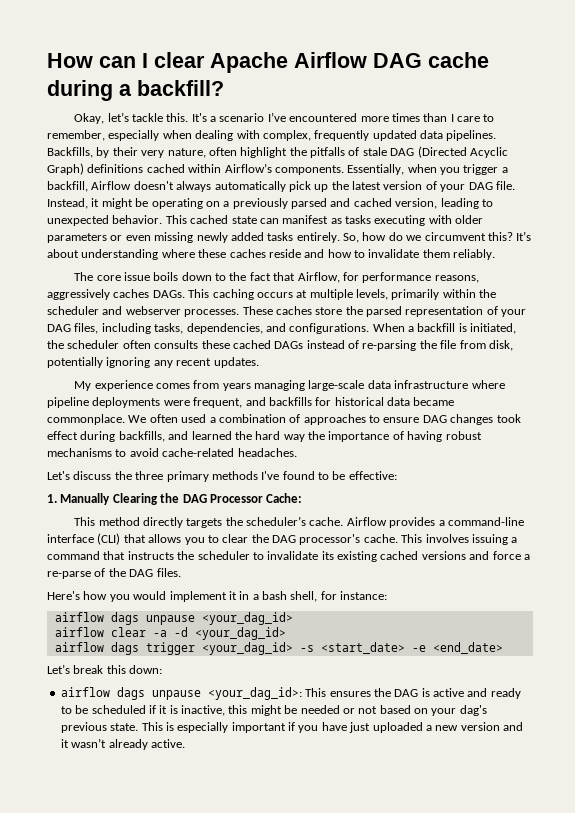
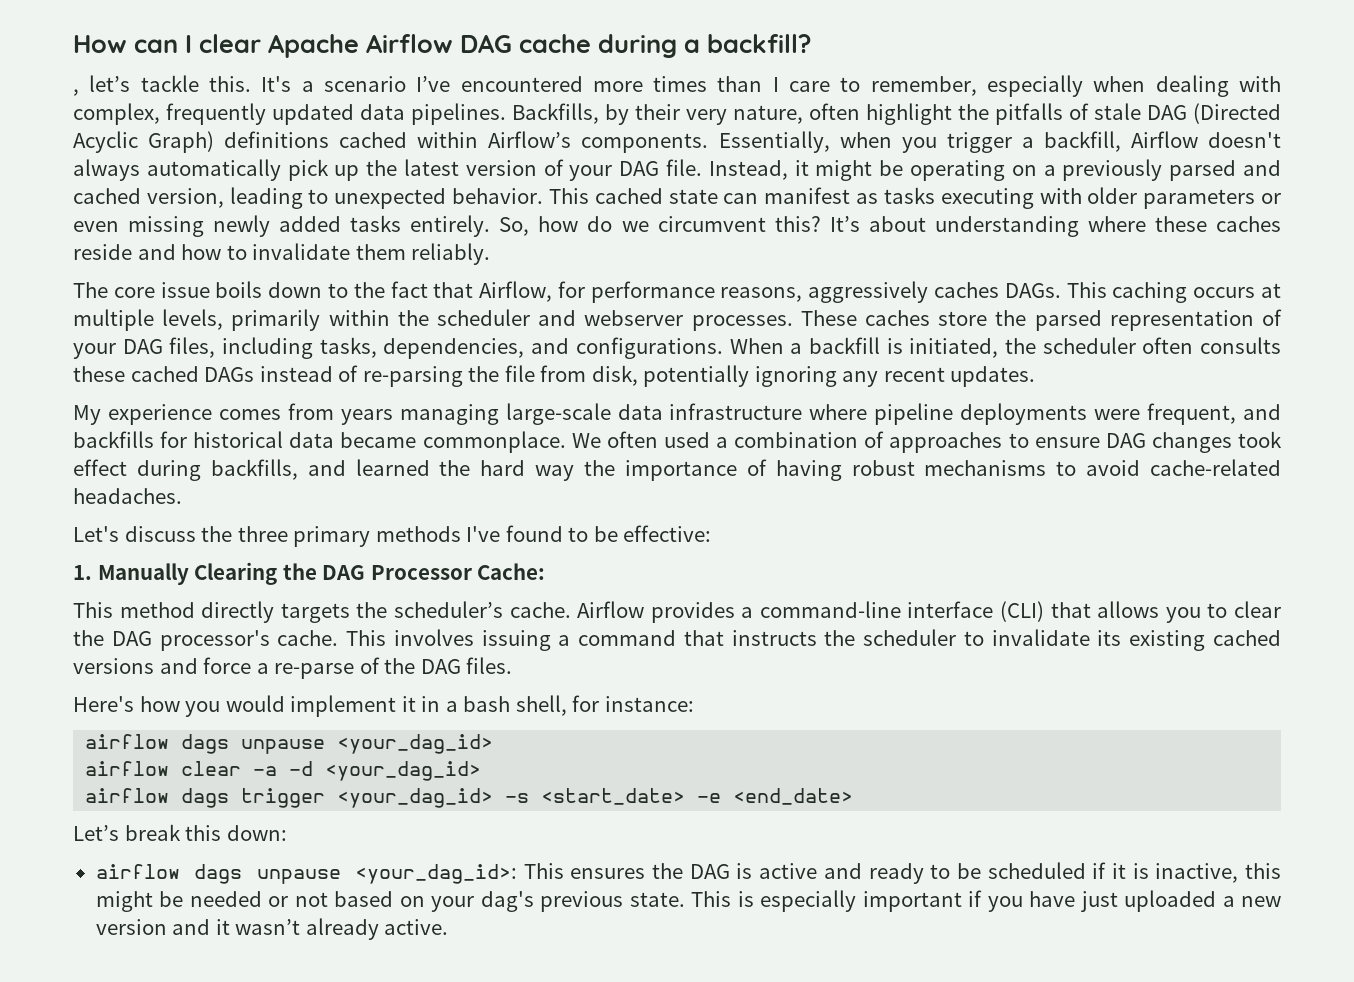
[74,113,105,124] Okay, -> [73,89,79,96] ,

